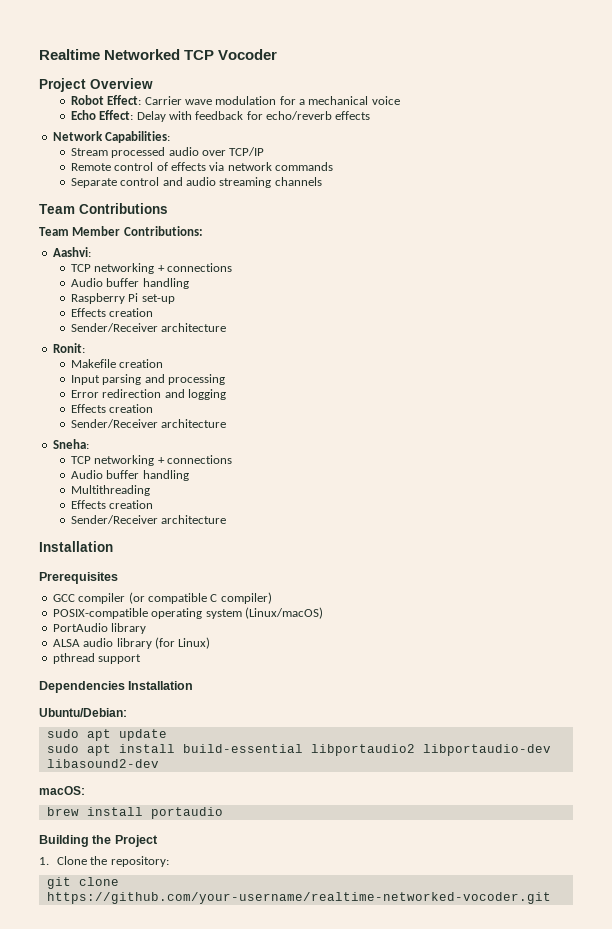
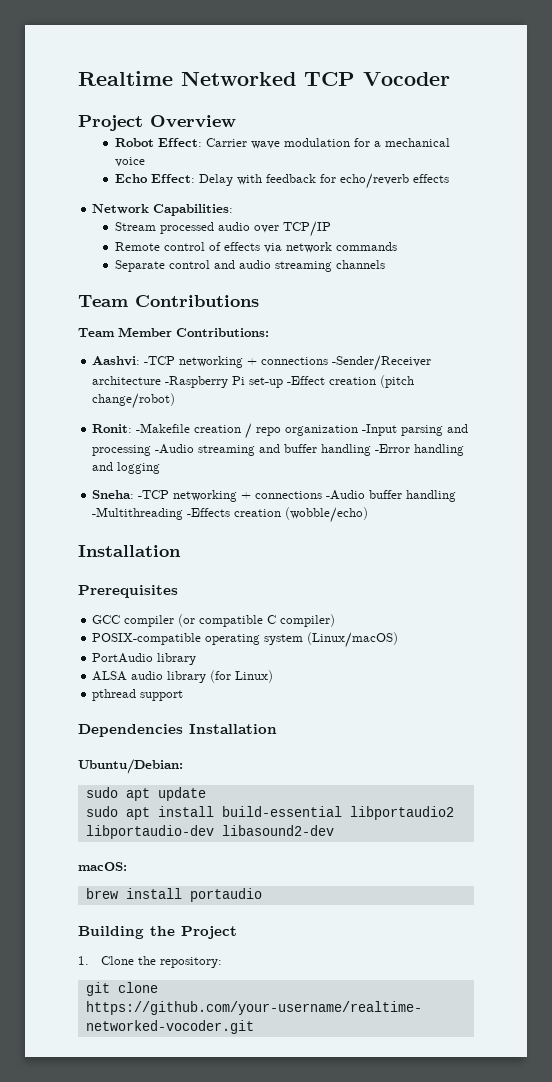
[70,263,232,274] [70,278,189,289] [70,293,125,304] // TCP networking + connections // Audio buffer handling // Raspberry -> [144,355,432,371] [92,376,229,388] -TCP networking + connections -Sender/Receiver architecture -Raspberry
[70,308,154,317] [70,323,227,332] // Effects creation // Sender/Receiver architecture -> [287,375,415,388] [92,393,176,409] -Effect creation (pitch change/robot)
[70,359,164,368] [70,375,100,385] // Makefile creation // Input -> [136,423,398,439] -Makefile creation / repo organization -Input
[70,389,226,400] [70,404,154,413] [70,419,227,428] // Error redirection and logging // Effects creation // Sender/Receiver architecture -> [155,444,465,456] [92,462,161,474] -Audio streaming and buffer handling -Error handling and logging
[70,455,232,466] [70,470,189,481] [70,485,150,496] [70,500,154,509] [70,515,227,524] // TCP networking + connections // Audio buffer handling // Multithreading // Effects creation // Sender/Receiver architecture -> [138,490,457,502] [92,507,369,523] -TCP networking + connections -Audio buffer handling -Multithreading -Effects creation (wobble/echo)

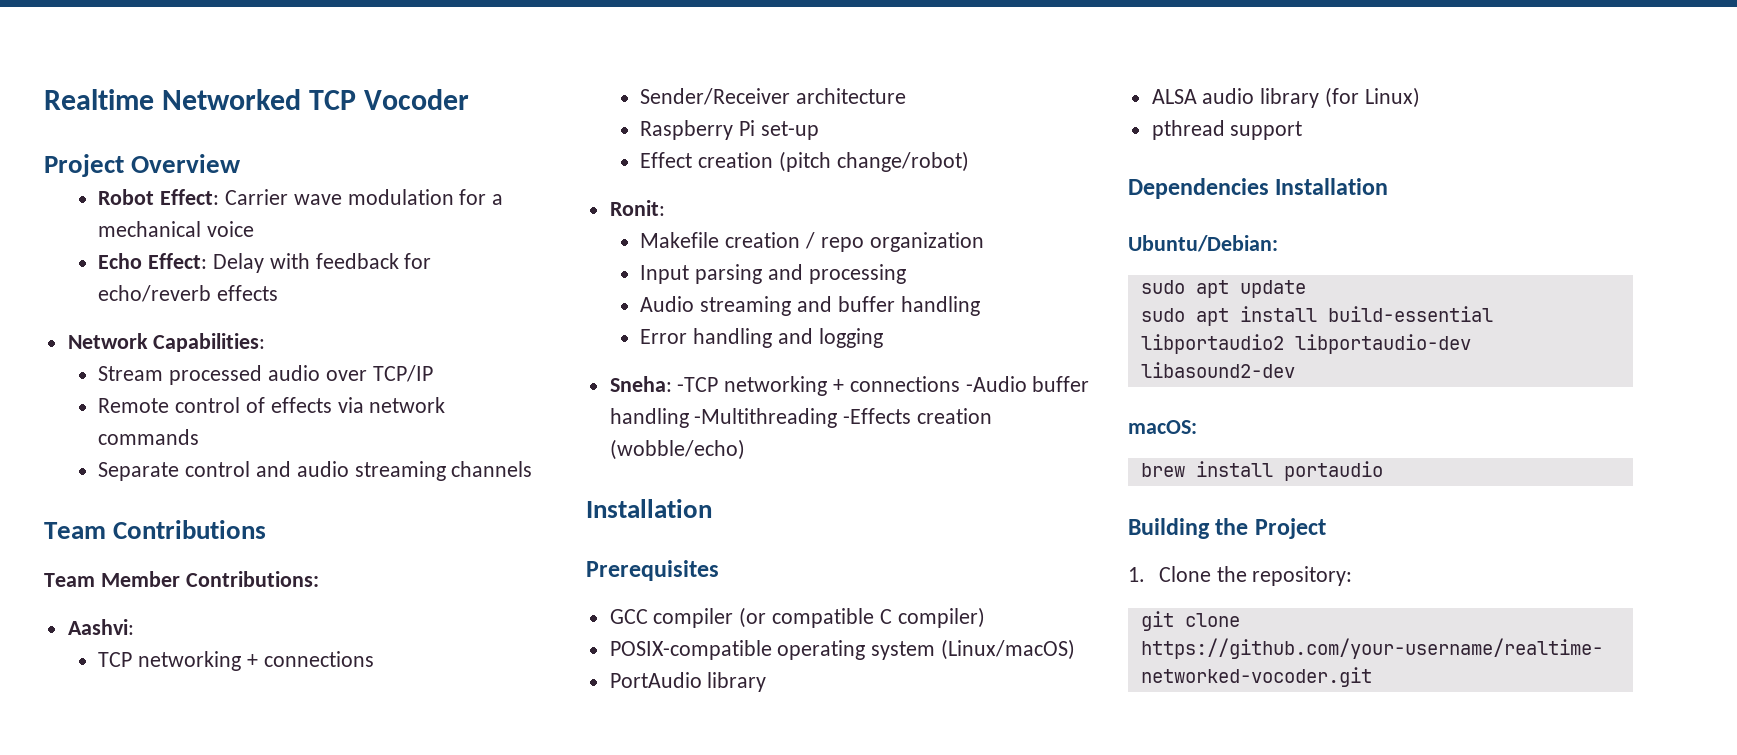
[144,355,432,371] -TCP networking + connections -Sender/Receiver -> [98,651,374,671] [640,88,791,105] // TCP networking + connections // Sender/Receiver
[165,376,229,388] -Raspberry -> [640,120,734,140] // Raspberry
[287,376,326,385] -Effect -> [640,152,693,168] // Effect
[136,423,191,433] -Makefile -> [640,232,720,248] // Makefile
[362,424,398,436] -Input -> [640,265,690,284] // Input
[155,444,195,454] -Audio -> [640,296,695,312] // Audio
[375,444,411,453] -Error -> [640,329,688,344] // Error

